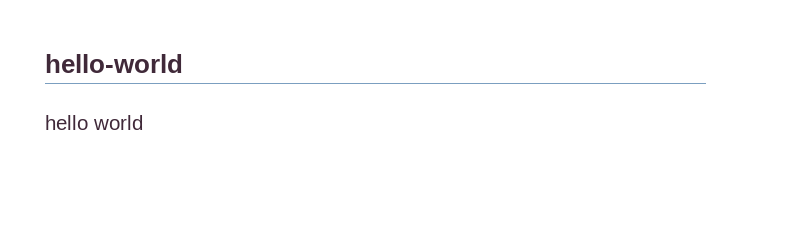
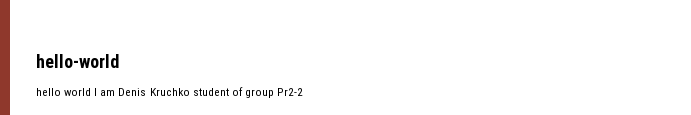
(143, 122) none -> [94,87,303,98] I am Denis Kruchko student of group Pr2-2

